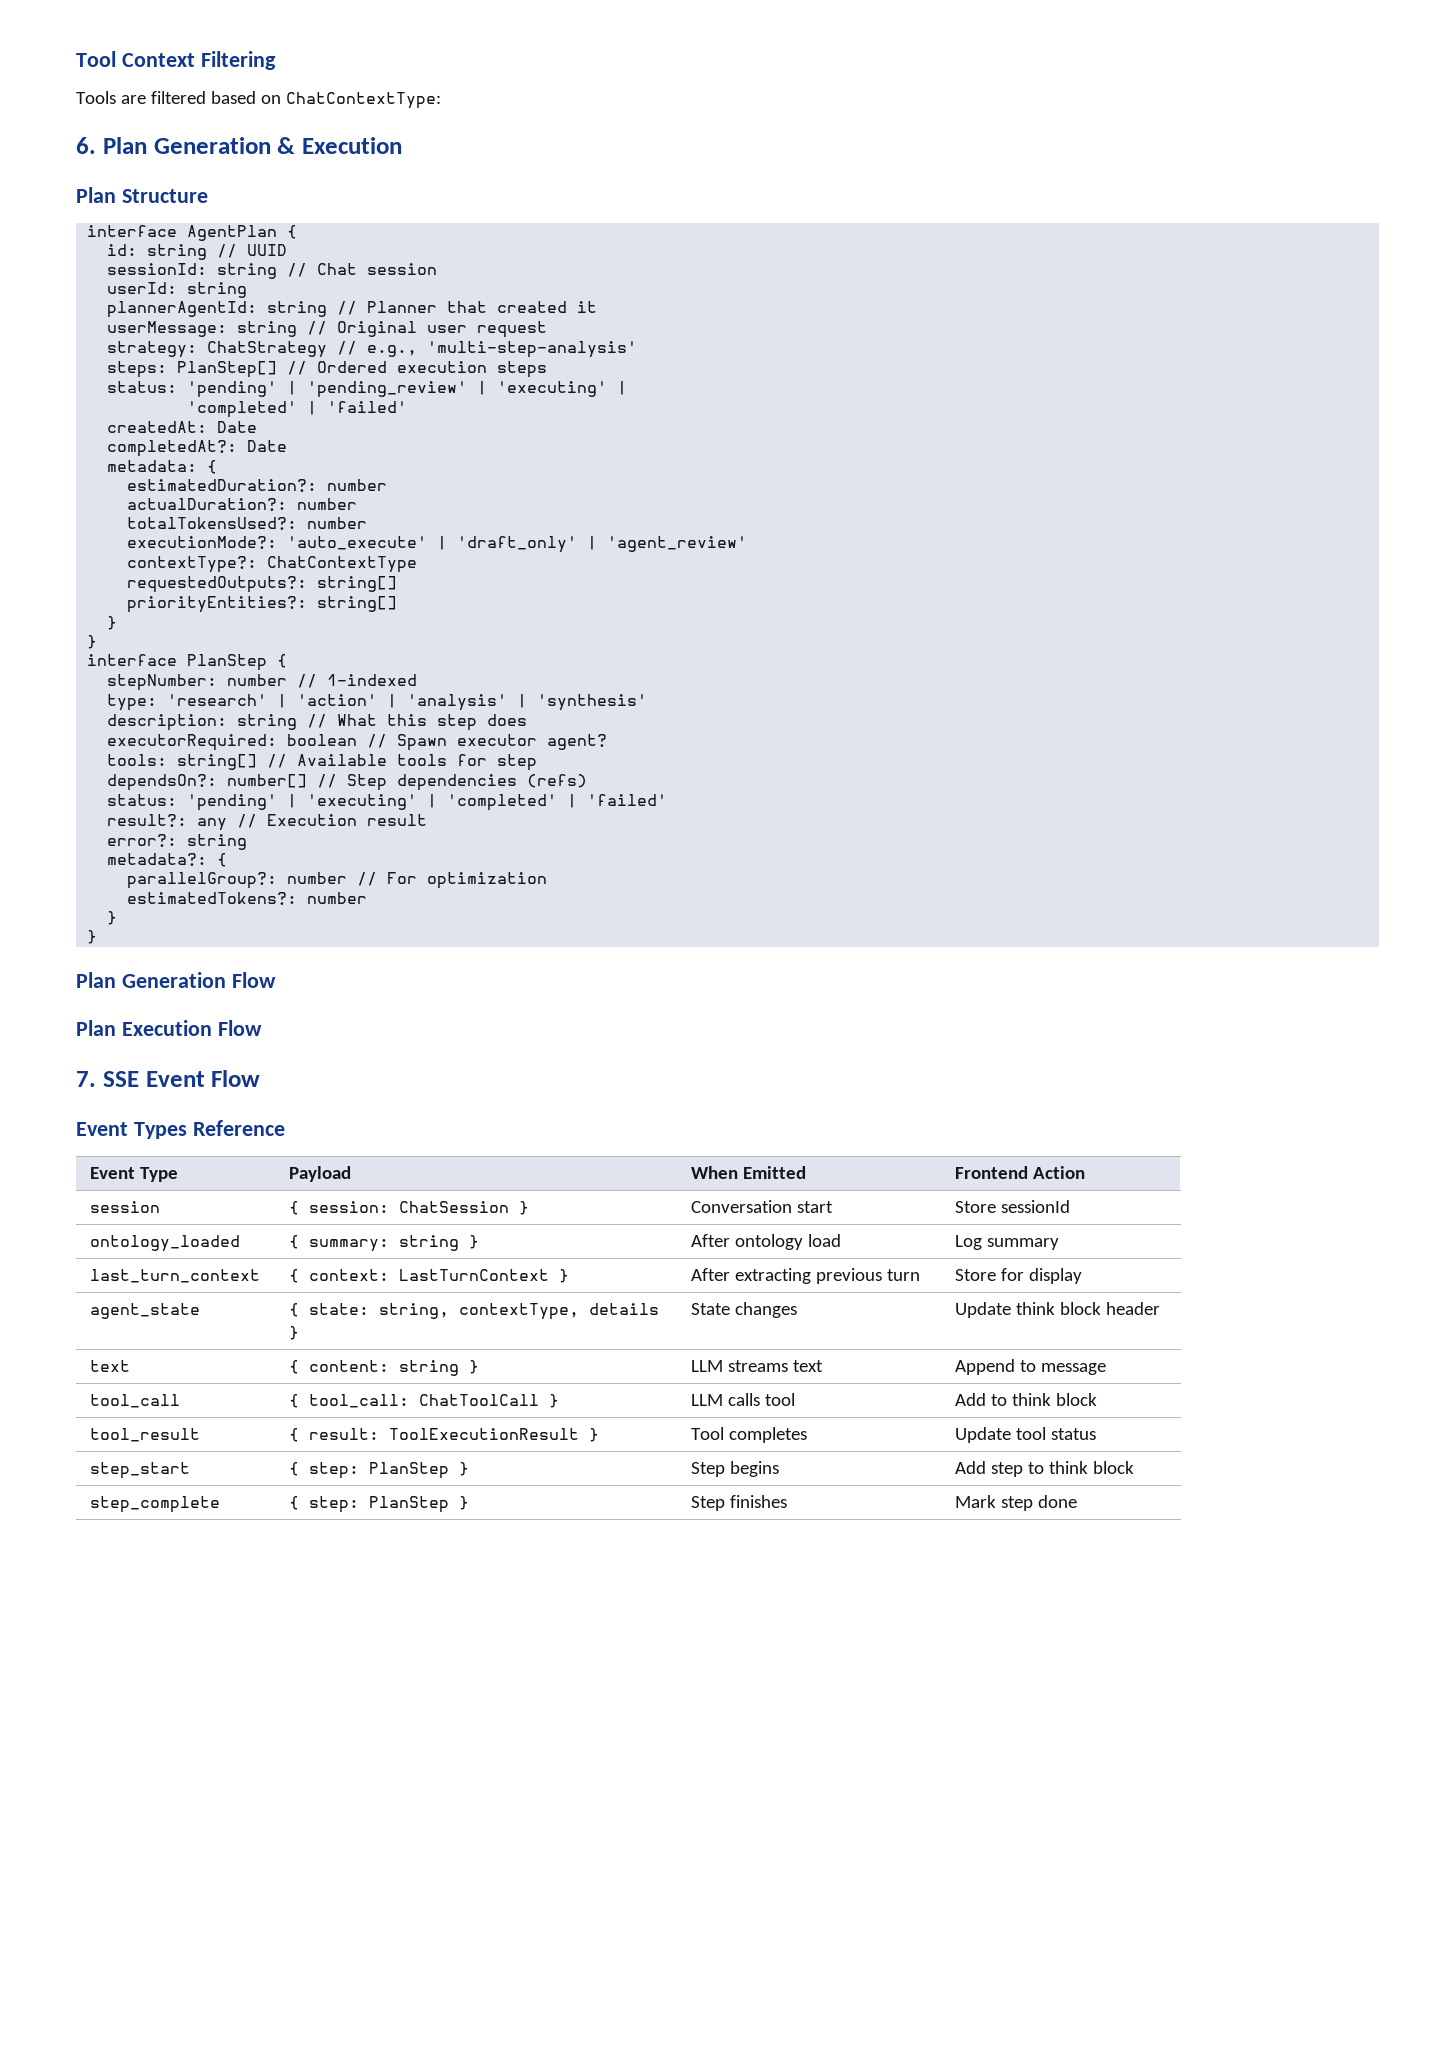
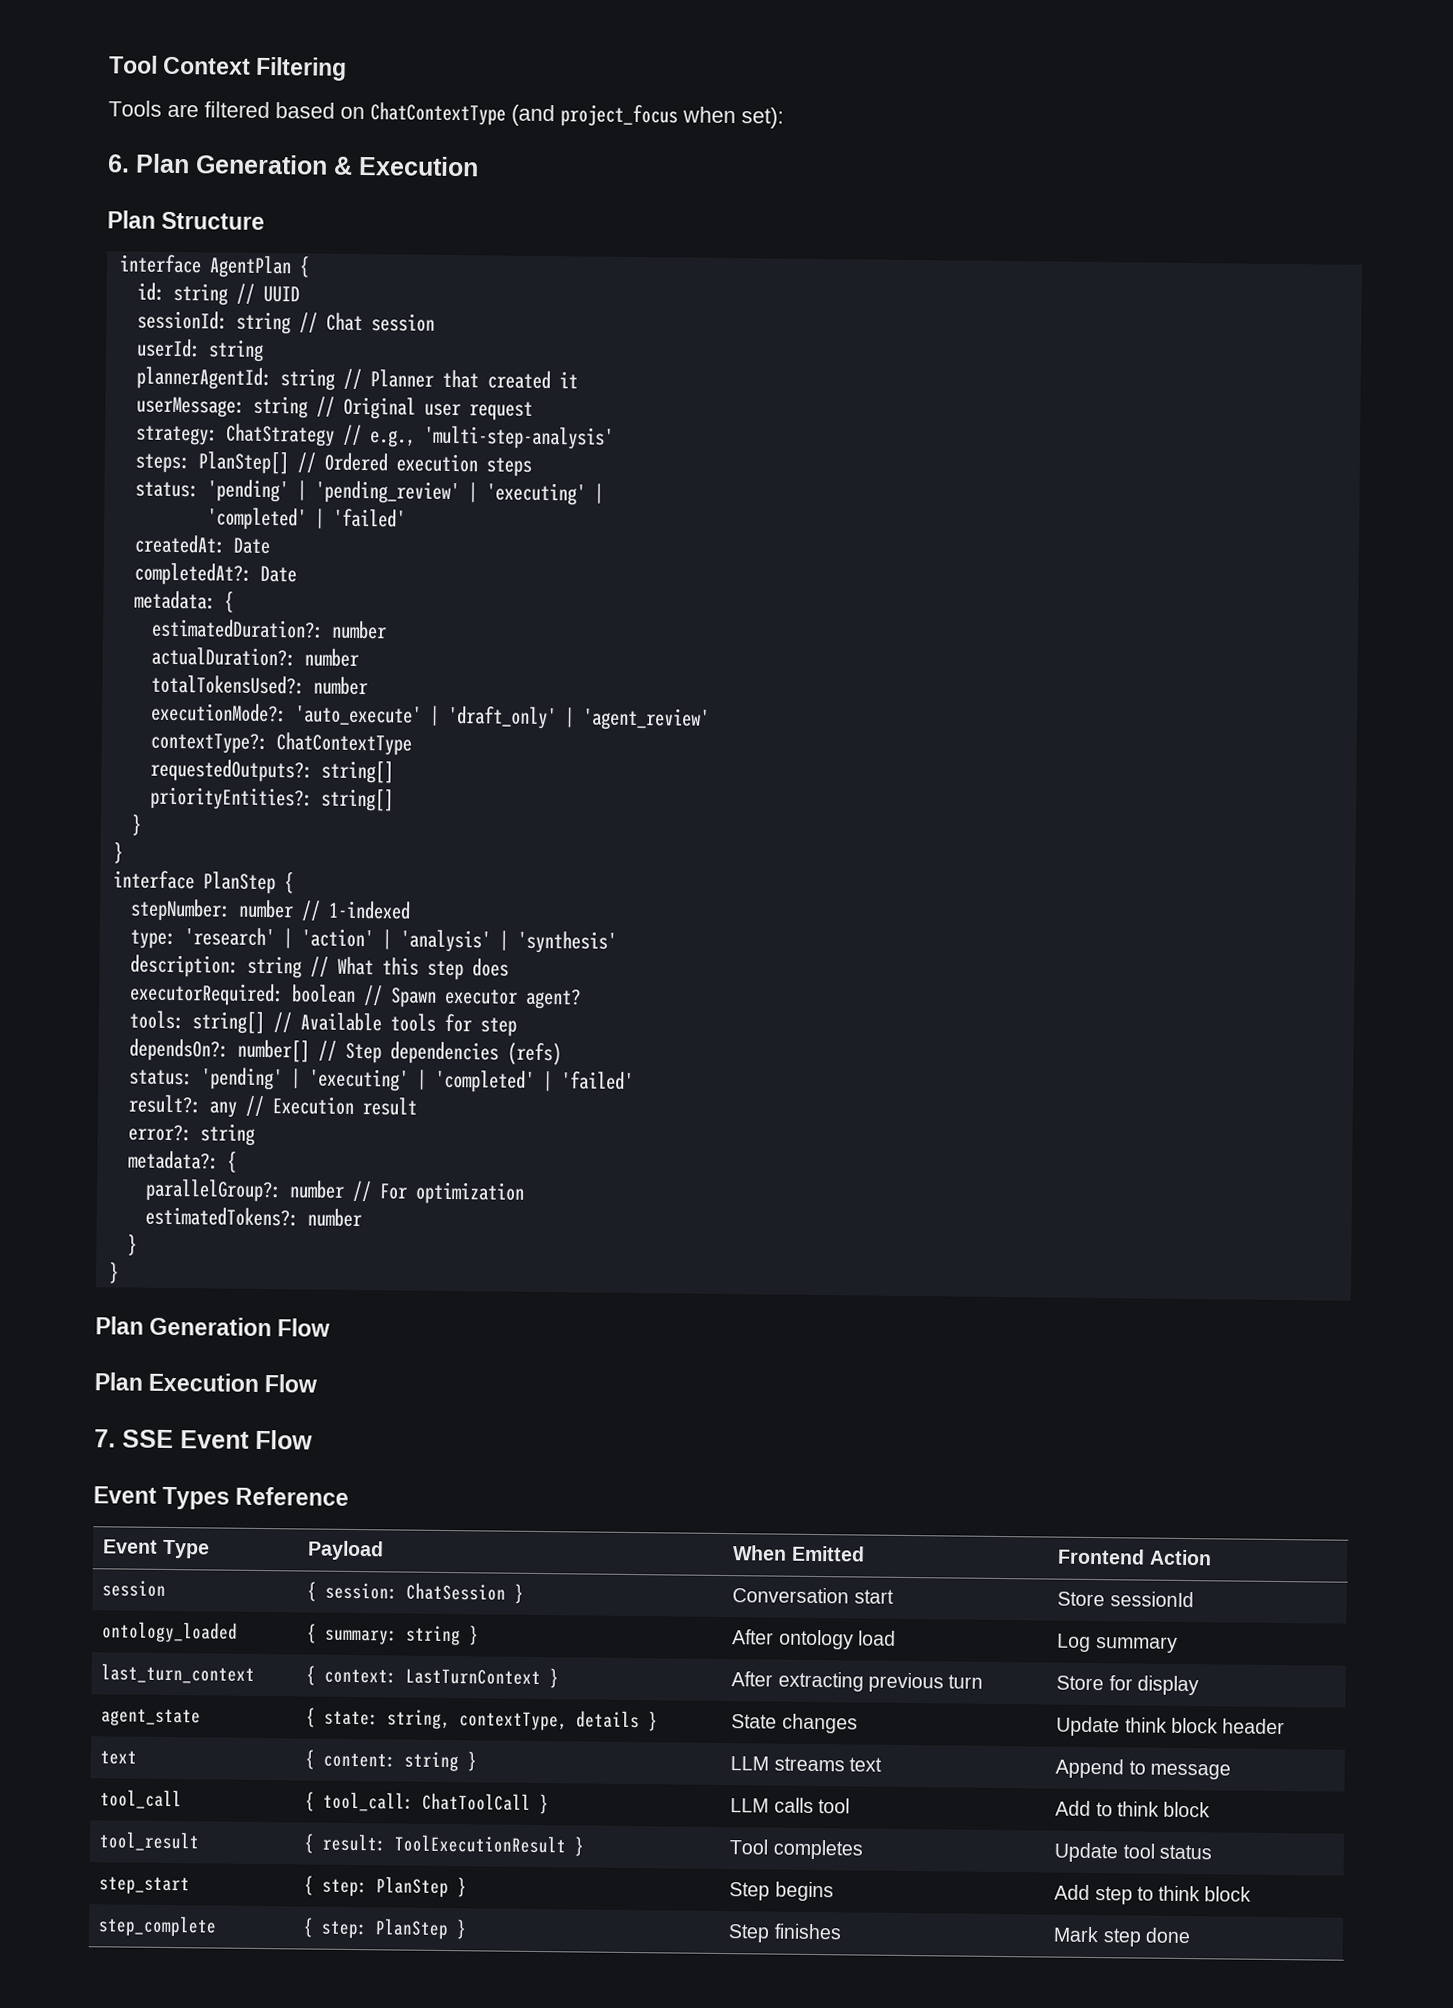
[285,92,441,109] ChatContextType: -> [370,102,784,129] ChatContextType (and project_focus when set):

